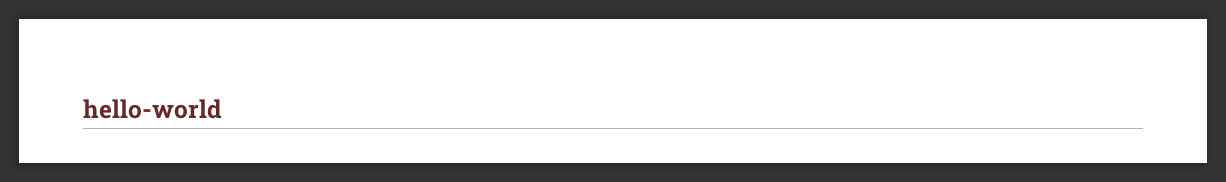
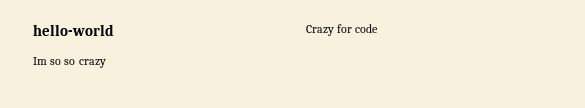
(222, 109) none -> [33,57,106,68] [306,24,379,36] // Im so so crazy // Crazy for code

